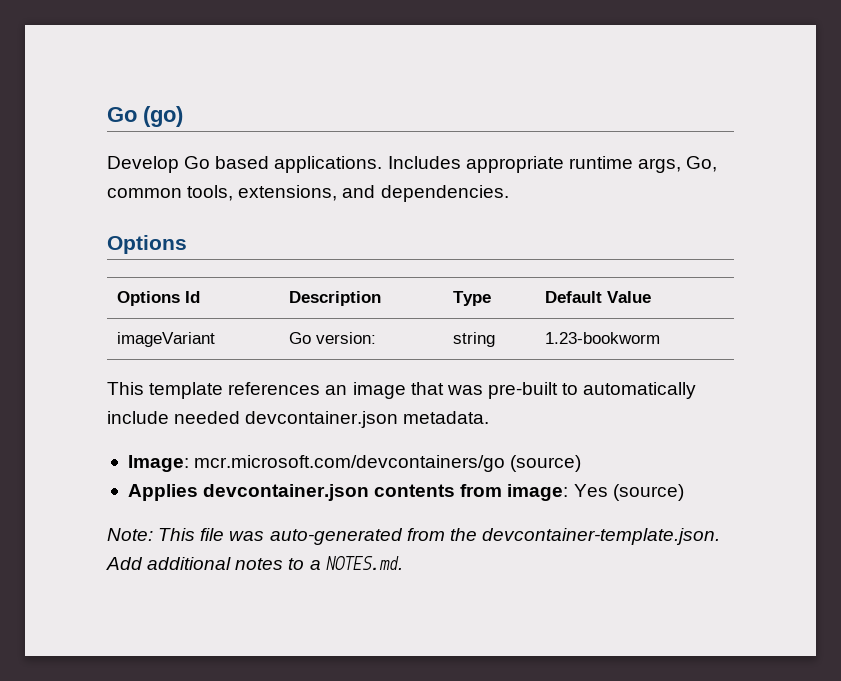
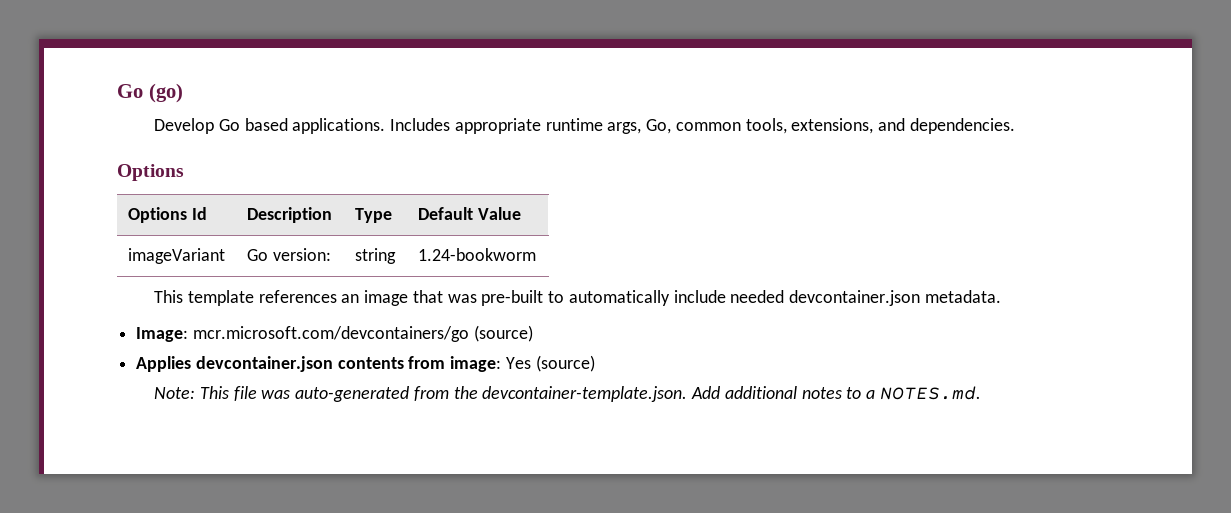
[545,332,661,344] 1.23-bookworm -> [417,248,536,261] 1.24-bookworm

